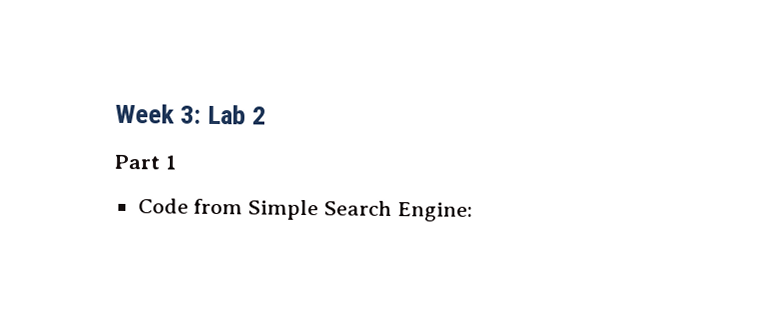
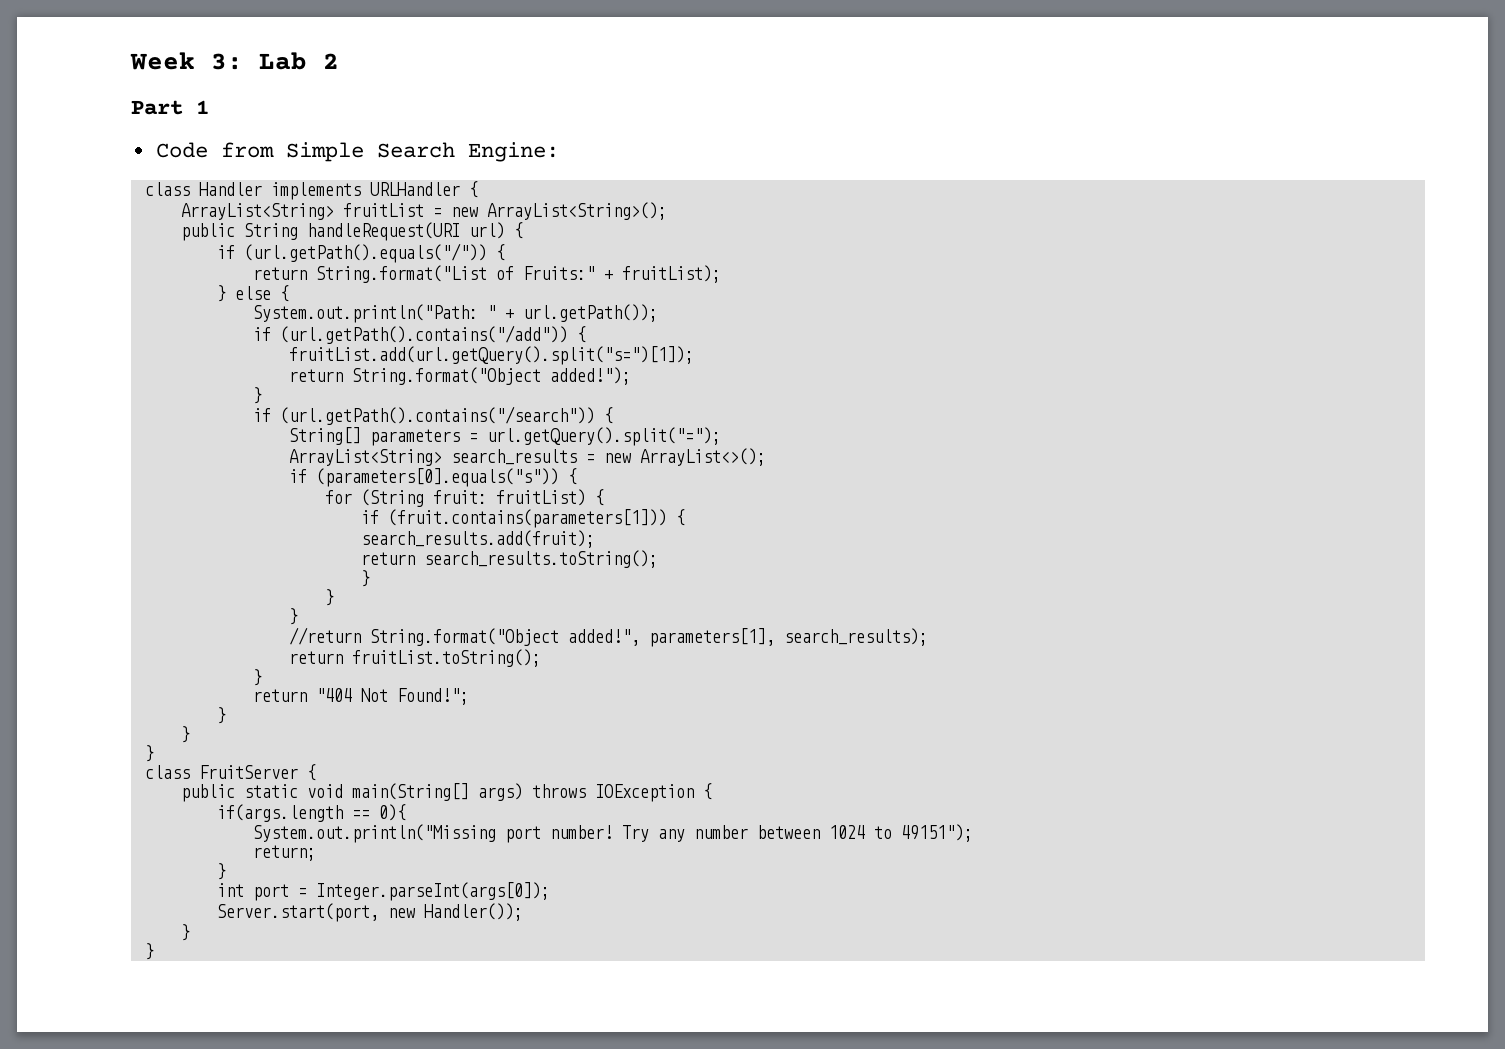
(473, 212) none -> [144,181,478,200] [180,202,667,220] [180,222,523,241] [216,243,505,263] [252,265,721,283] [216,285,289,302] [252,304,658,323] [252,325,586,344] [288,346,694,365] [288,367,631,385] [252,387,262,404] [252,406,613,425] [288,427,721,446] [288,448,766,466] [288,468,577,487] [324,489,604,507] [360,509,685,528] [360,530,595,548] [360,550,658,568] [360,570,370,587] [324,589,334,606] [288,608,298,625] [288,627,928,647] [288,649,541,667] [252,669,262,686] [252,688,469,705] [216,707,226,724] [180,726,190,743] [144,745,154,762] [144,764,316,781] [180,783,712,802] [216,804,406,822] [252,824,973,843] [252,845,316,861] [216,863,226,880] [216,882,550,901] [216,903,523,922] [180,924,190,941] [144,943,154,960] // class Handler implements URLHandler { // ArrayList<String> fruitList = new ArrayList<String>(); // public String handleRequest(URI url) { // if (url.getPath().equals("/")) { // return String.format("List of Fruits:" + fruitList); // } else { // System.out.println("Path: " + url.getPath()); // if (url.getPath().contains("/add")) { // fruitList.add(url.getQuery().split("s=")[1]); // return String.format("Object added!"); // } // if (url.getPath().contains("/search")) { // String[] parameters = url.getQuery().split("="); // ArrayList<String> search_results = new ArrayList<>(); // if (parameters[0].equals("s")) { // for (String fruit: fruitList) { // if (fruit.contains(parameters[1])) { // search_results.add(fruit); // return search_results.toString(); // } // } // } // //return String.format("Object added!", parameters[1], search_results); // return fruitList.toString(); // } // return "404 Not Found!"; // } // } // } // class FruitServer { // public static void main(String[] args) throws IOException { // if(args.length == 0){ // System.out.println("Missing port number! Try any number between 1024 to 49151"); // return; // } // int port = Integer.parseInt(args[0]); // Server.start(port, new Handler()); // } // }

